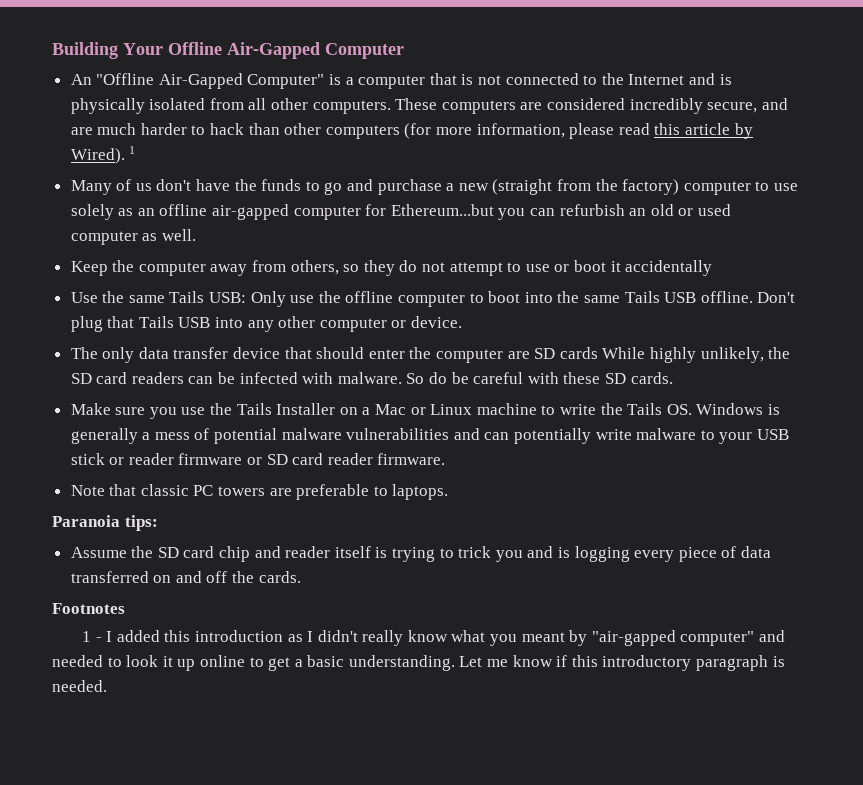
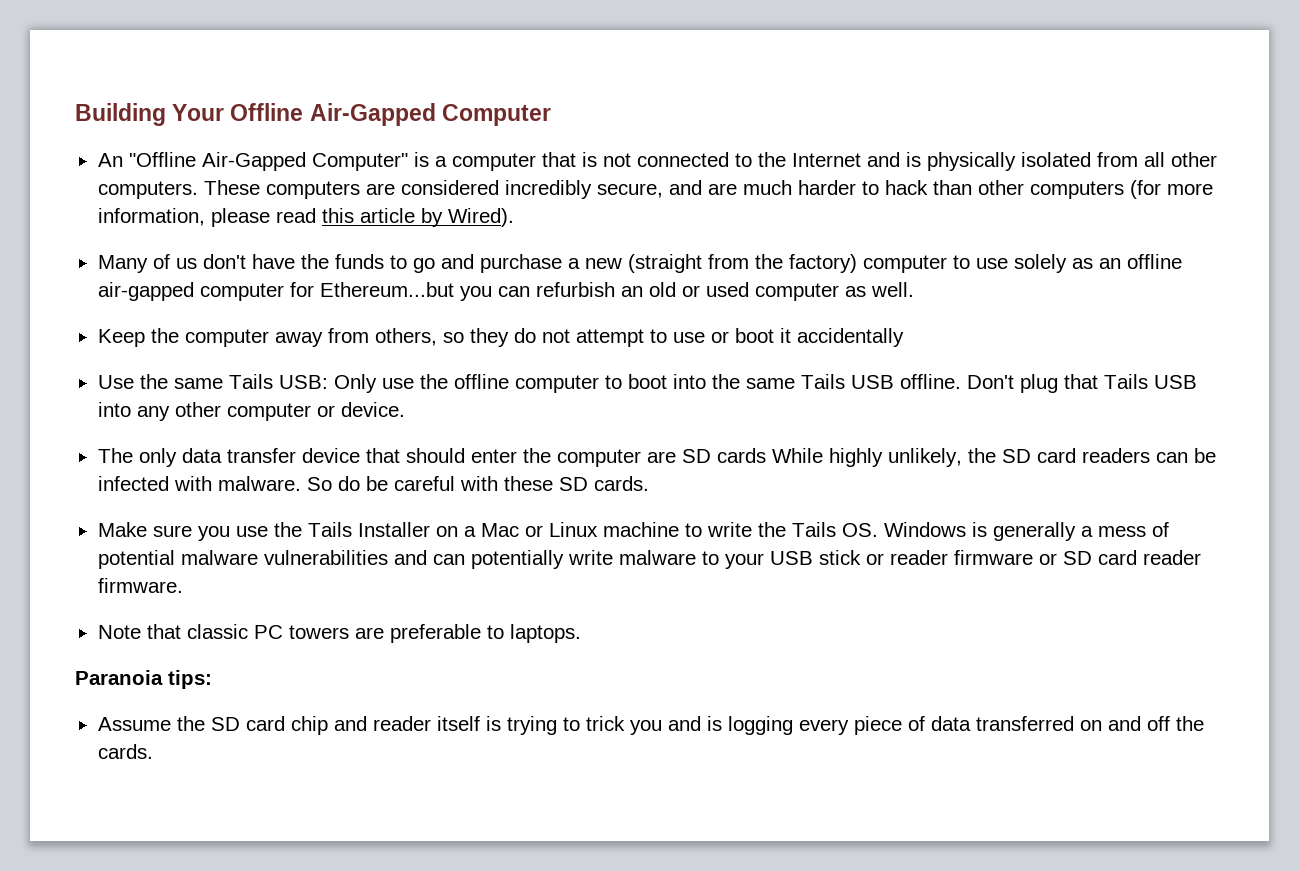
[129,146,136,154] 1 -> (514, 217) none
[52,603,125,614] [81,630,786,646] [52,655,785,671] [52,680,107,692] // Footnotes // 1 - I added this introduction as I didn't really know what you meant by "air-gapped computer" and needed to look it up online to get a basic understanding. Let me know if this introductory paragraph is needed. -> (153, 751) none

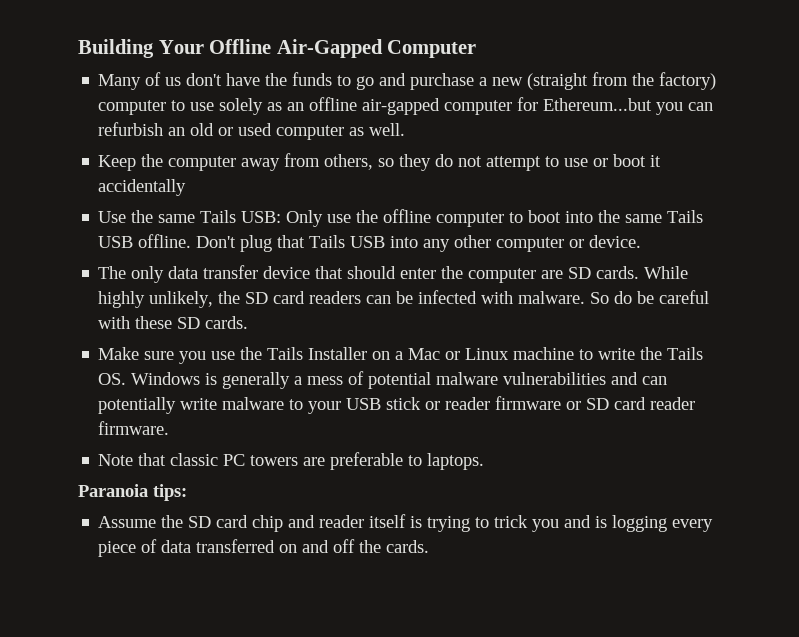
[97,152,1217,171] [97,180,1213,199] [97,208,514,227] // An "Offline Air-Gapped Computer" is a computer that is not connected to the Internet and is physically isolated from all other computers. These computers are considered incredibly secure, and are much harder to hack than other computers (for more information, please read this article by Wired). -> (477, 49) none
[716,448,766,463] cards -> [596,266,640,279] cards.

